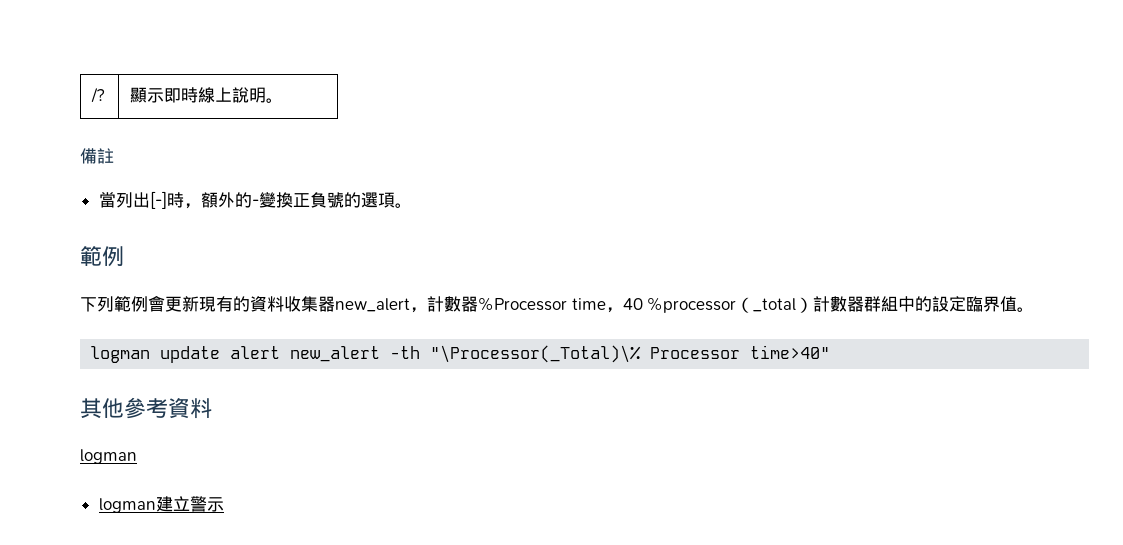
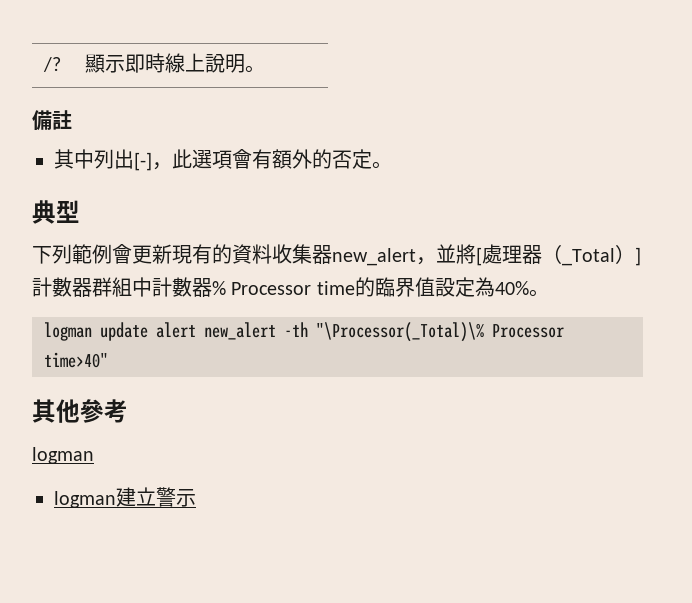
[98,192,116,208] 當 -> [54,149,94,169] 其中
[166,192,412,209] [80,246,124,267] 時，額外的-變換正負號的選項。 // 範例 -> [152,149,392,170] [32,200,80,224] ，此選項會有額外的否定。 // 典型
[427,296,1018,313] 計數器%Processor time，40 %processor（_total）計數器群組中的設定臨界值 -> [436,244,641,266] [32,277,529,297] 並將[處理器（_Total）]計數器群組中計數器% Processor time的臨界值設定為40%
[168,398,212,419] 資料 -> (128, 411) none

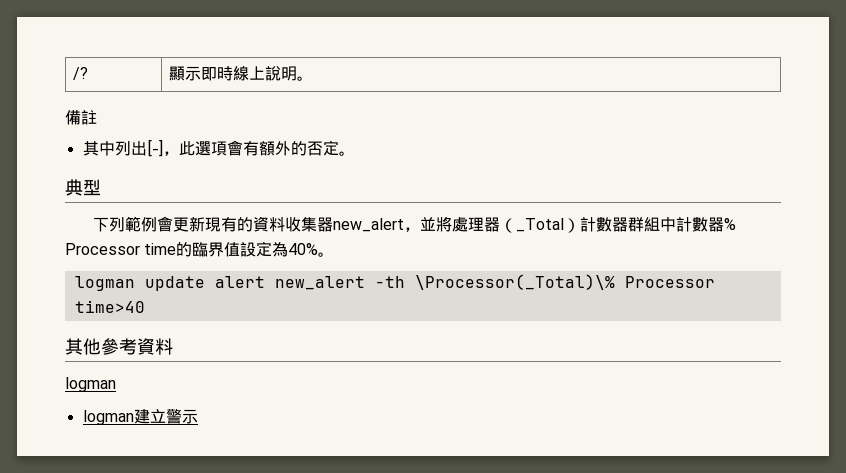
[476,247,482,266] [ -> (453, 224) none
[635,247,641,266] ] -> (581, 225) none
[316,322,564,342] [44,352,108,368] "\Processor(_Total)\% Processor time>40" -> [414,274,715,290] [74,300,145,313] \Processor(_Total)\% Processor time>40
(128, 411) none -> [137,338,173,355] 資料

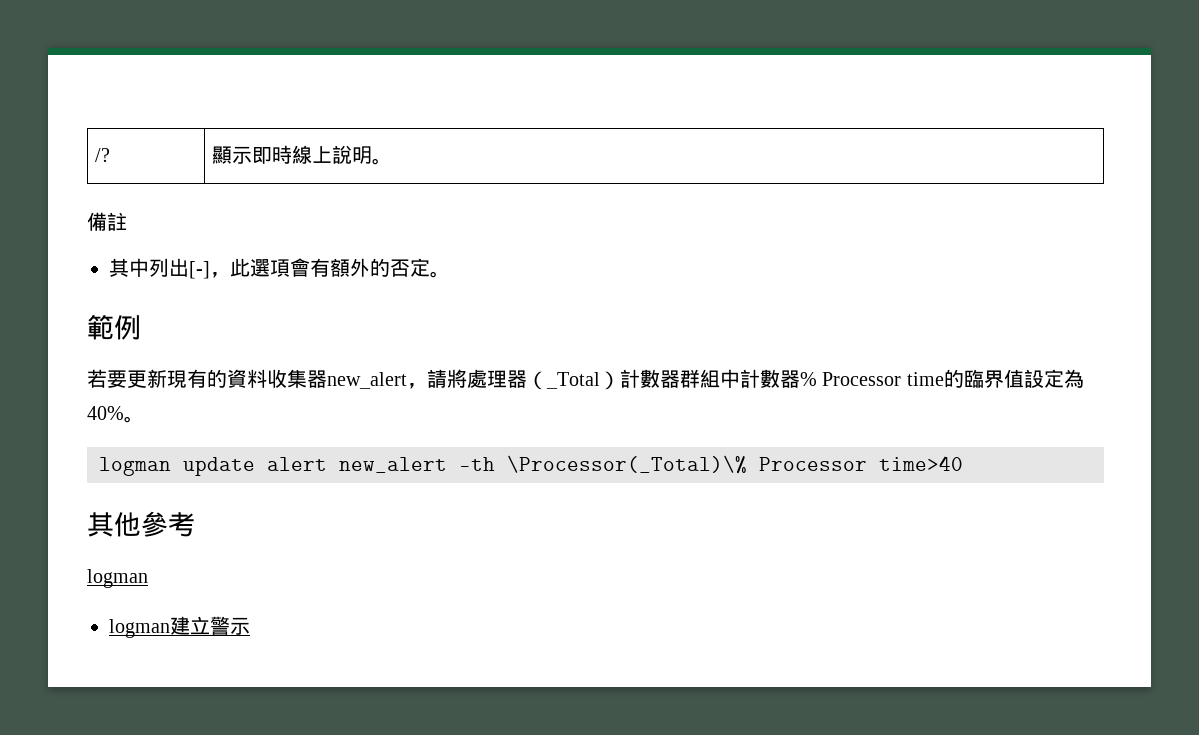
[65,179,101,196] [93,217,126,232] 典型 // 下列 -> (450, 274) none
[157,216,174,232] 會 -> [87,369,127,388] // 若要
[420,217,437,231] 並 -> [427,369,447,388] 請
[137,338,173,355] 資料 -> (195, 524) none

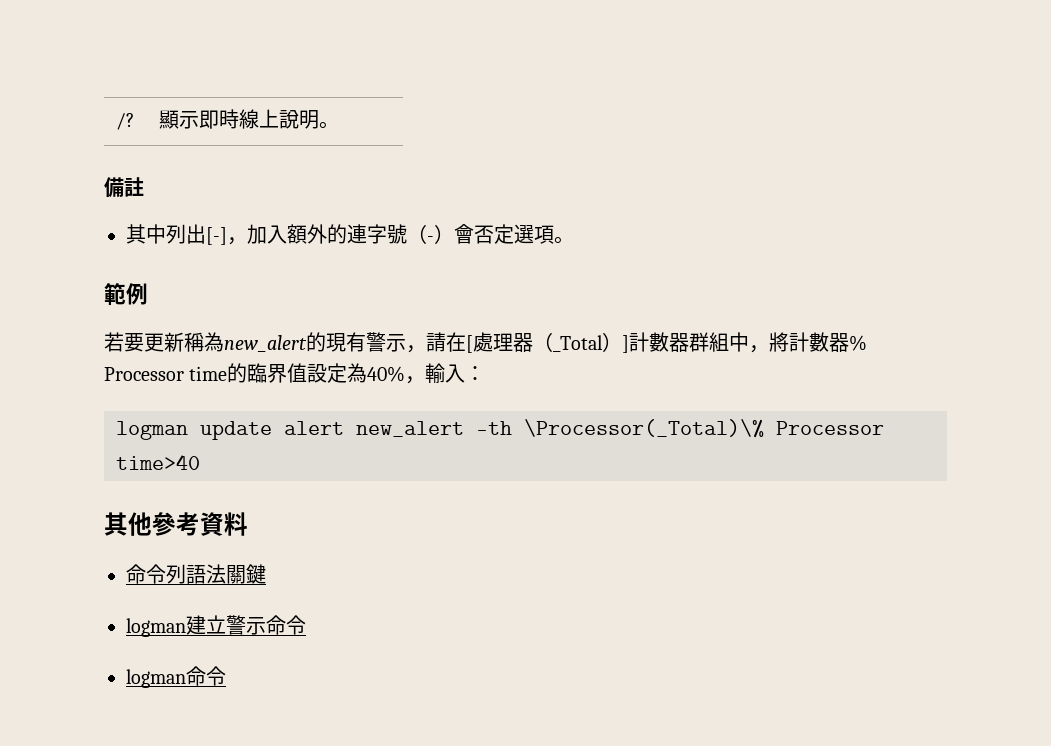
[230,258,450,278] [87,314,141,340] [87,369,467,389] 此選項會有額外的否定。 // 範例 // 若要更新現有的資料收集器new_alert，請將 -> [247,224,574,244] [104,283,148,305] [104,332,473,353] 加入額外的連字號（-）會否定選項。 // 範例 // 若要更新稱為new_alert的現有警示，請在[
(620, 380) none -> [622,335,629,353] ]
(740, 378) none -> [749,332,789,353] ，將
[124,416,144,423] 。 -> [405,363,486,384] ，輸入：
[87,569,148,588] // logman -> [200,512,248,536] [126,564,266,584] 資料 // 命令列語法關鍵
(250, 626) none -> [266,615,306,635] [126,666,226,688] 命令 // logman命令

